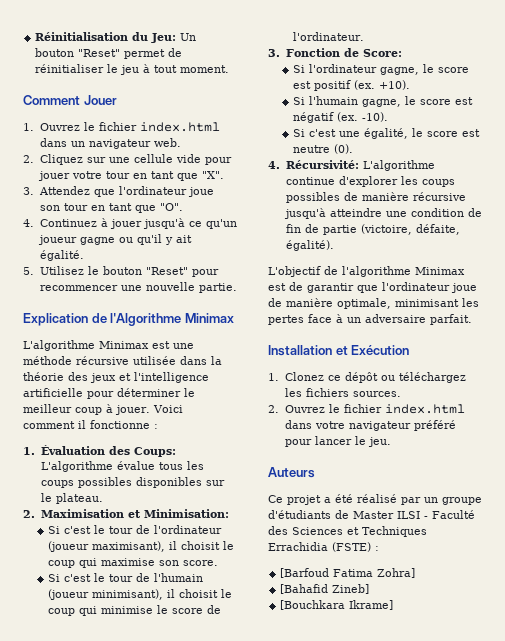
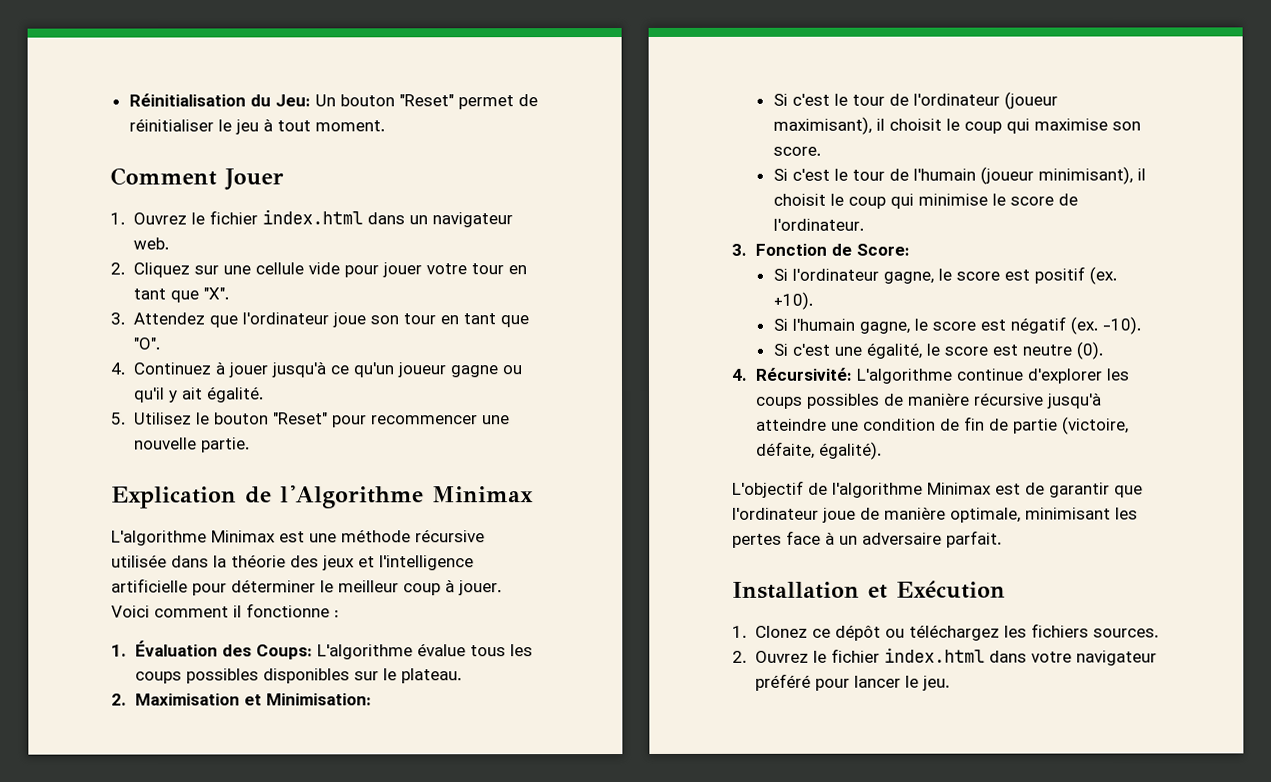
[268,467,315,478] [268,494,482,505] [268,510,475,519] [268,526,427,537] [268,542,379,552] [280,568,416,578] [280,584,370,594] [280,600,394,610] // Auteurs // Ce projet a été réalisé par un groupe d'étudiants de Master ILSI - Faculté des Sciences et Techniques Errachidia (FSTE) : // [Barfoud Fatima Zohra] // [Bahafid Zineb] // [Bouchkara Ikrame] -> (950, 683) none

